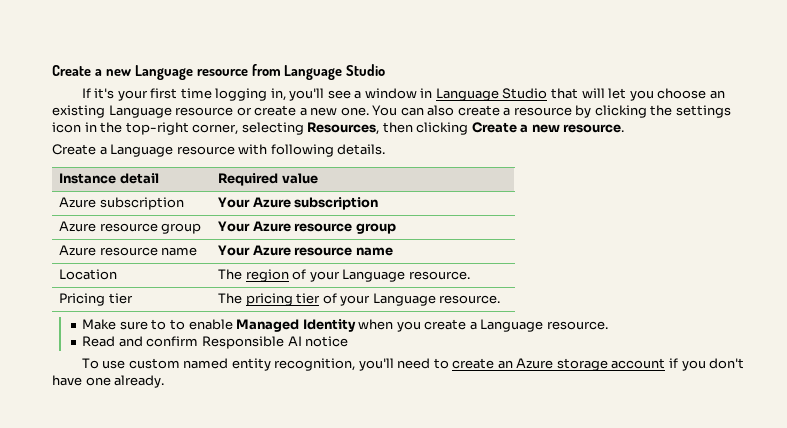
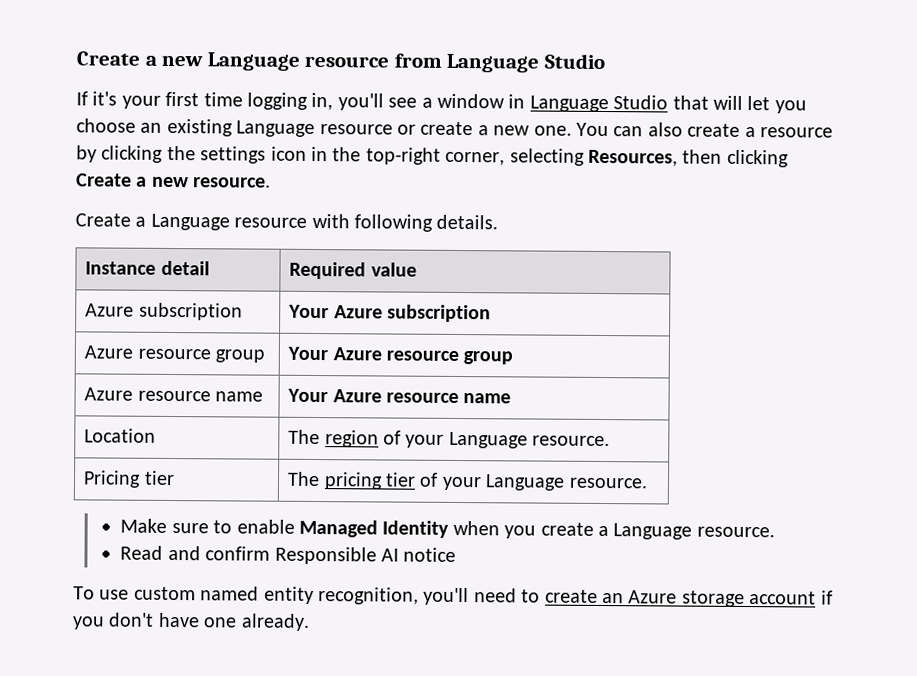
[169,319,185,330] to -> (233, 527) none

